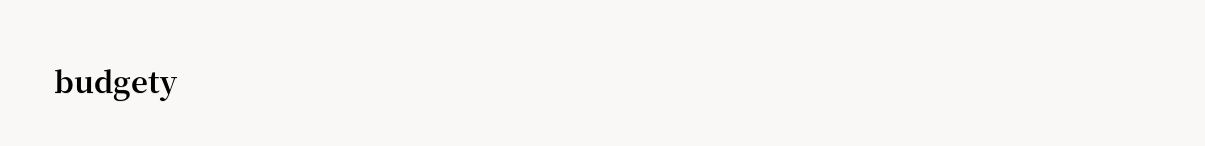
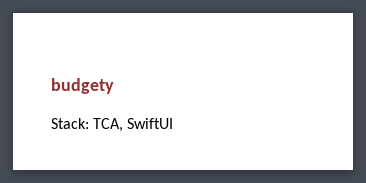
(179, 85) none -> [51,118,174,132] // Stack: TCA, SwiftUI

